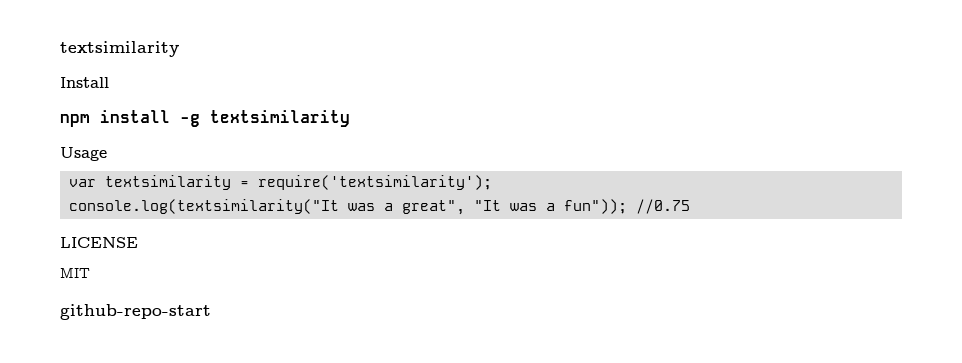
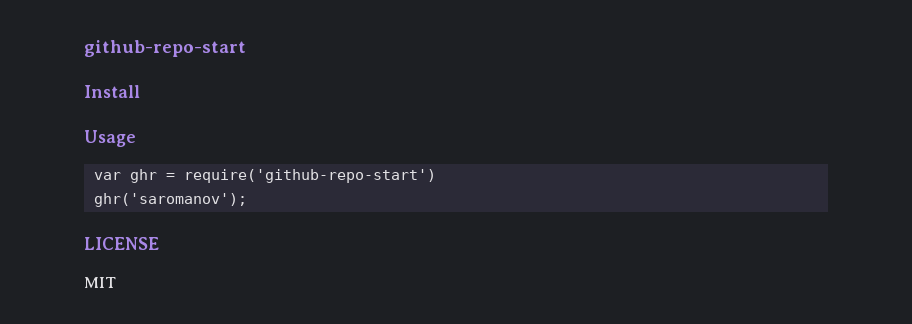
[60,41,179,57] textsimilarity -> [84,40,246,57] github-repo-start
[60,110,350,127] [60,147,107,161] [68,175,492,190] [68,199,690,215] npm install -g textsimilarity // Usage // var textsimilarity = require('textsimilarity'); // console.log(textsimilarity("It was a great", "It was a fun")); //0.75 -> [84,130,136,147] [93,169,436,183] [93,193,247,207] Usage // var ghr = require('github-repo-start') // ghr('saromanov');
[60,304,211,320] // github-repo-start -> (116, 282) none

